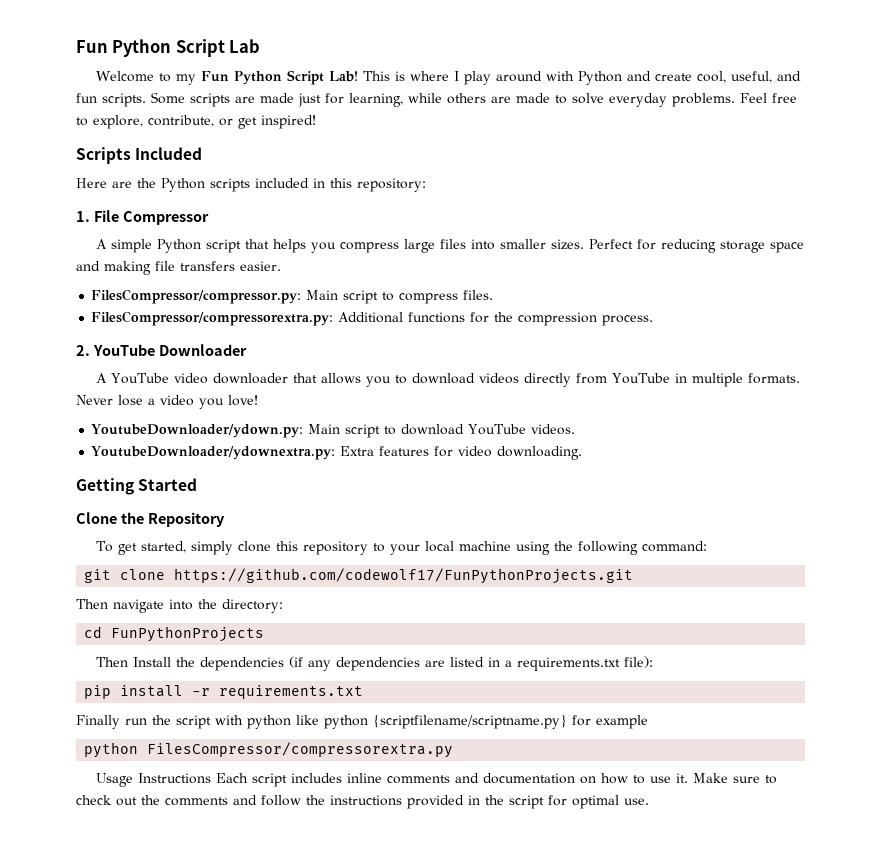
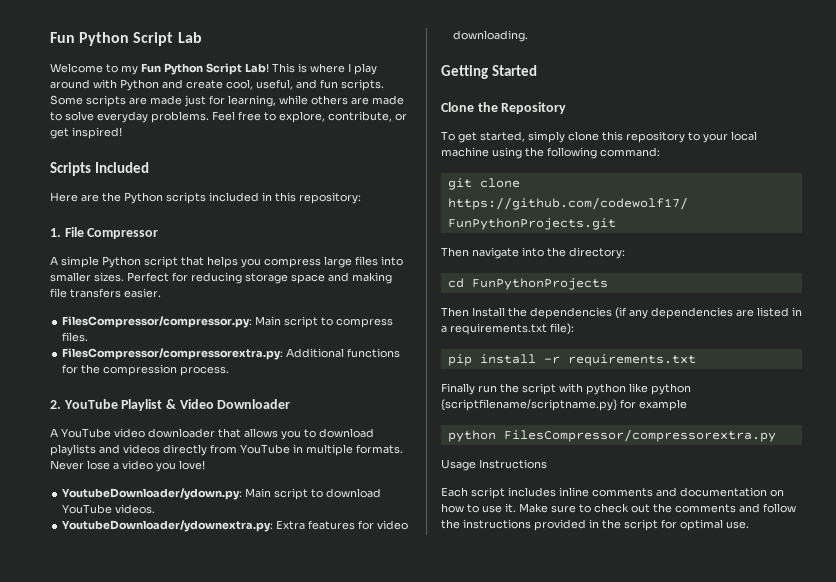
(155, 350) none -> [121,399,214,411] Playlist & Video
(475, 378) none -> [50,444,120,456] playlists and
(211, 778) none -> (547, 464) //

